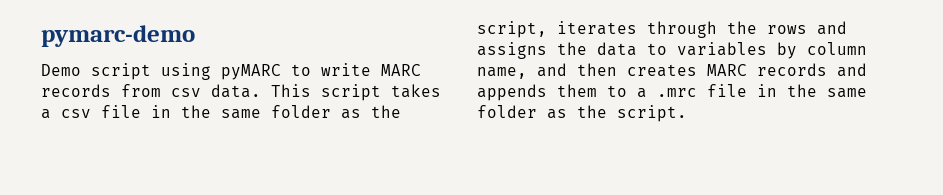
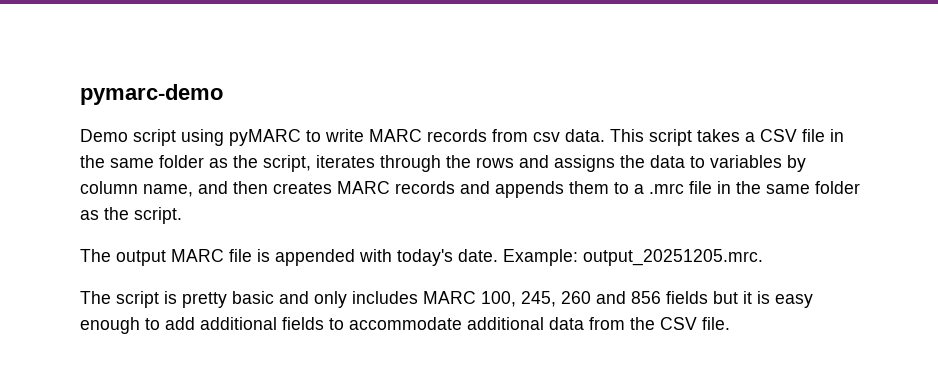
[61,109,91,118] csv -> [760,129,797,142] CSV
(687, 113) none -> [80,249,763,266] [80,291,813,308] [80,317,730,334] // The output MARC file is appended with today's date. Example: output_20251205.mrc. // The script is pretty basic and only includes MARC 100, 245, 260 and 856 fields but it is easy enough to add additional fields to accommodate additional data from the CSV file.

